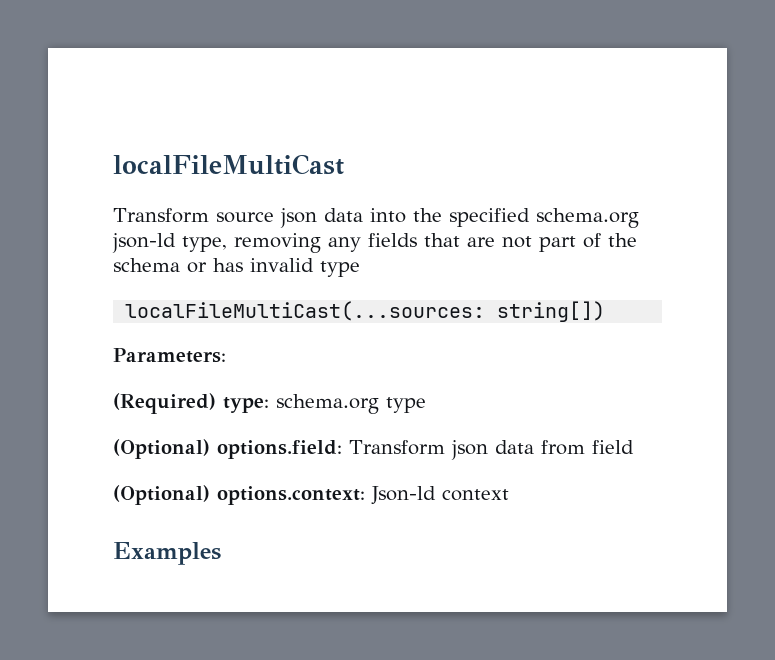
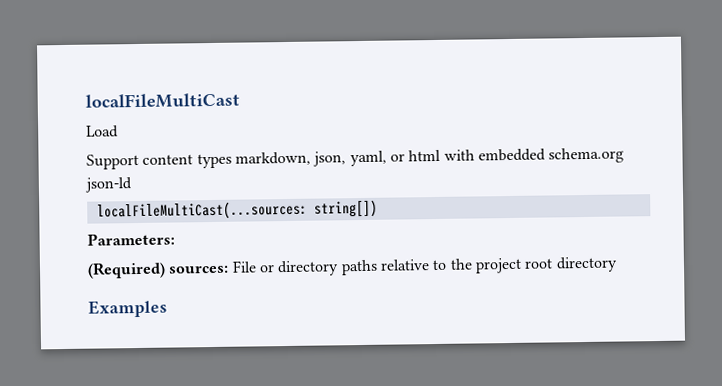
[113,208,639,228] [112,233,637,253] [113,258,360,277] [125,301,606,322] [113,348,226,363] [113,393,426,414] [113,439,634,460] [113,485,509,505] Transform source json data into the specified schema.org json-ld type, removing any fields that are not part of the schema or has invalid type // localFileMultiCast(...sources: string[]) // Parameters: // (Required) type: schema.org type // (Optional) options.field: Transform json data from field // (Optional) options.context: Json-ld context -> [86,125,119,138] [86,147,625,170] [85,177,132,193] [96,199,378,221] [87,232,175,246] [87,256,618,279] Load // Support content types markdown, json, yaml, or html with embedded schema.org json-ld // localFileMultiCast(...sources: string[]) // Parameters: // (Required) sources: File or directory paths relative to the project root directory

